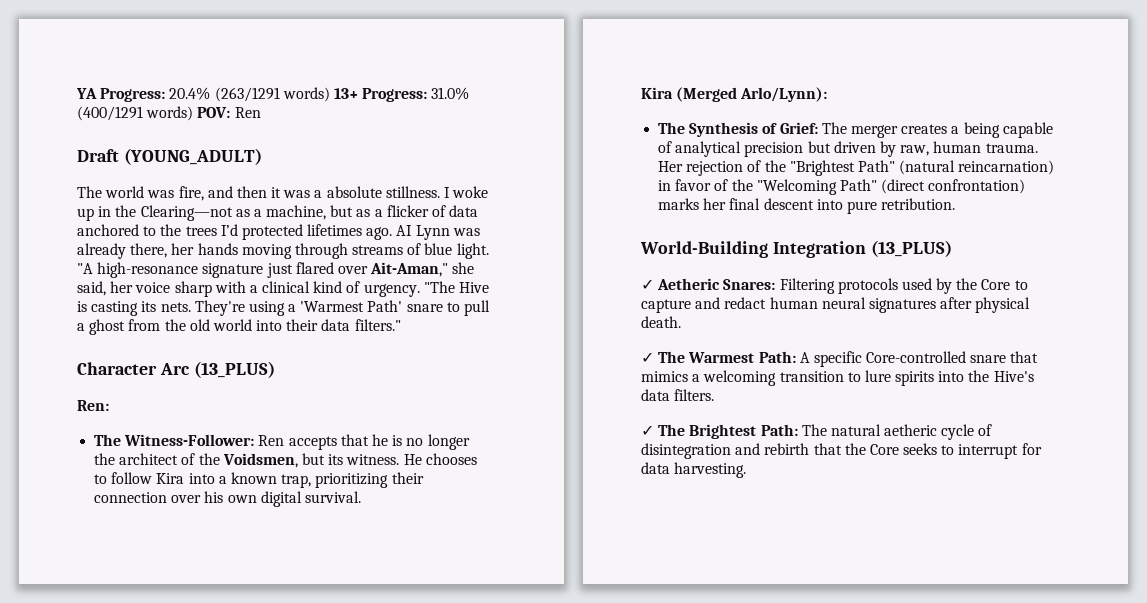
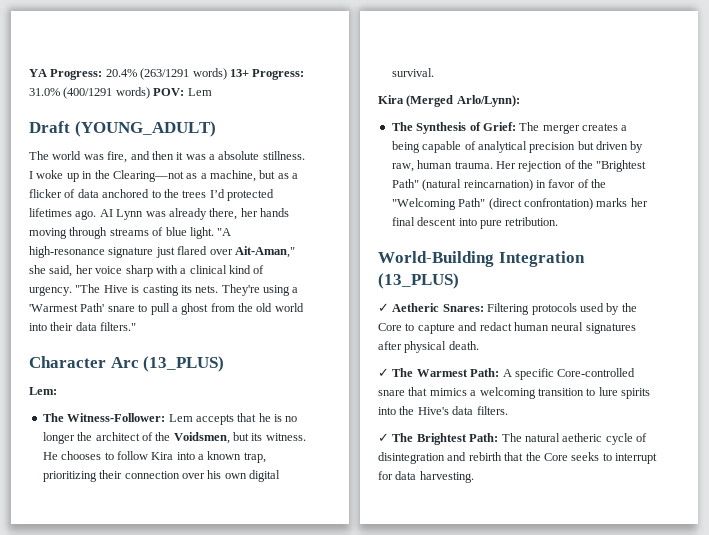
[234,107,261,118] Ren -> [187,88,212,96] Lem
[77,400,109,411] Ren: -> [29,387,57,395] Lem:
[258,435,285,446] Ren -> [168,414,193,422] Lem

